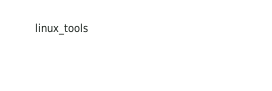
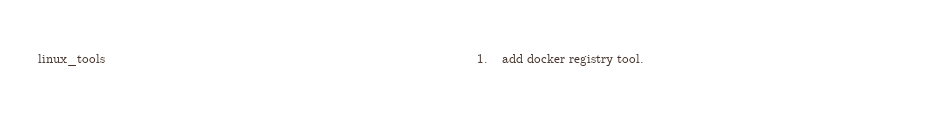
(88, 29) none -> [477,54,645,66] // 1. add docker registry tool.

